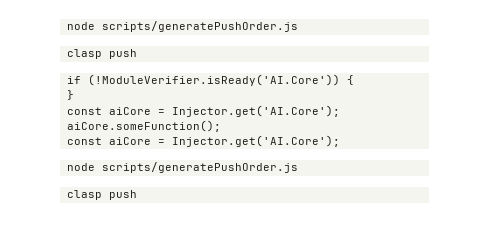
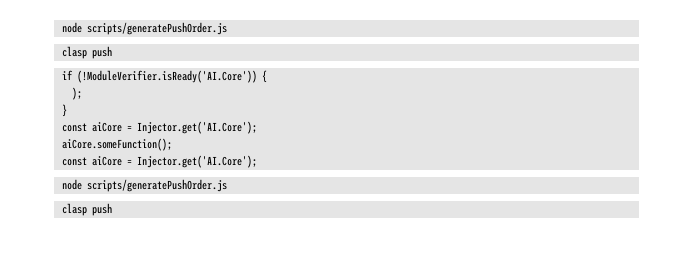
(354, 80) none -> [71,87,82,100] // );

